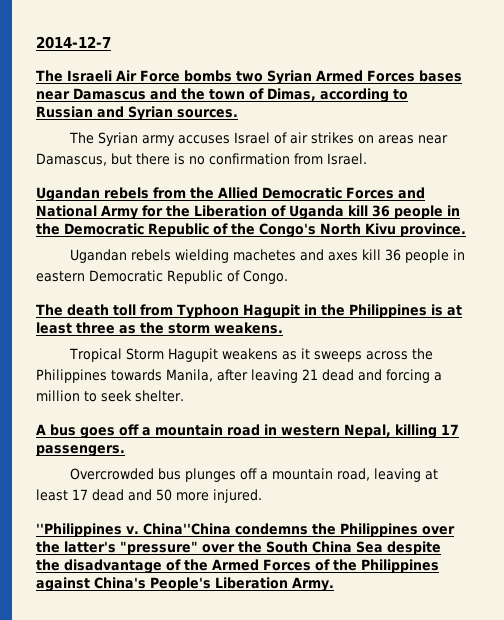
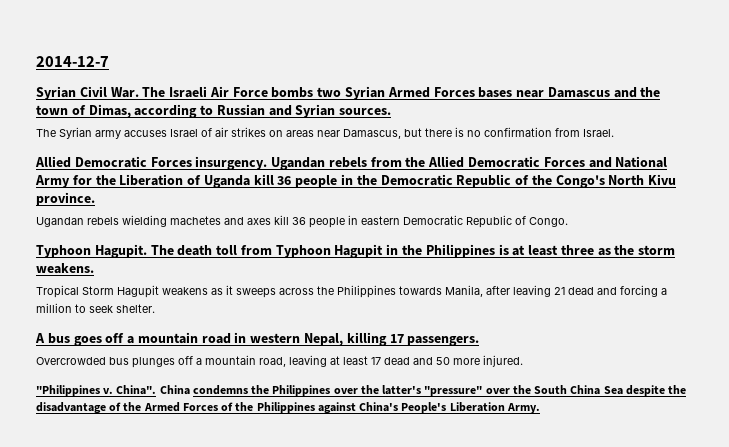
(111, 42) none -> [36,86,139,100] Syrian Civil War.
(367, 159) none -> [35,156,268,170] Allied Democratic Forces insurgency.
(288, 277) none -> [36,244,147,258] Typhoon Hagupit.
[36,523,231,537] ''Philippines v. China''China -> [36,385,190,397] "Philippines v. China". China

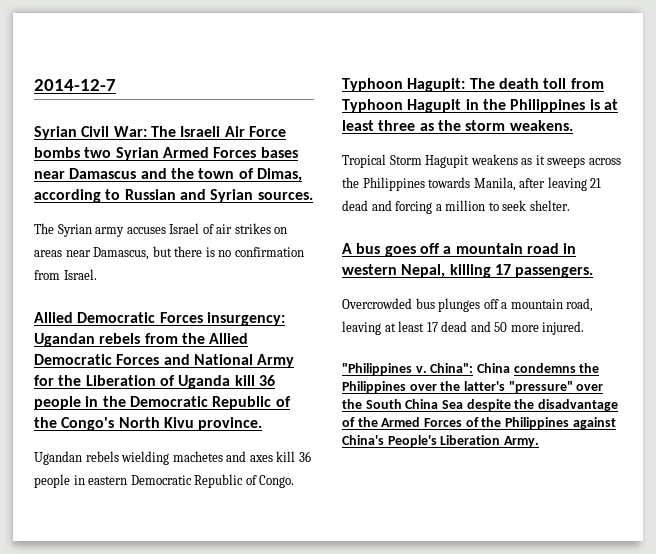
[110,87,139,98] War. -> [113,126,147,137] War:
[195,156,268,170] insurgency. -> [206,312,285,326] insurgency:
[94,244,147,258] Hagupit. -> [407,78,466,92] Hagupit:
[116,385,157,395] China". -> [430,363,474,373] China":

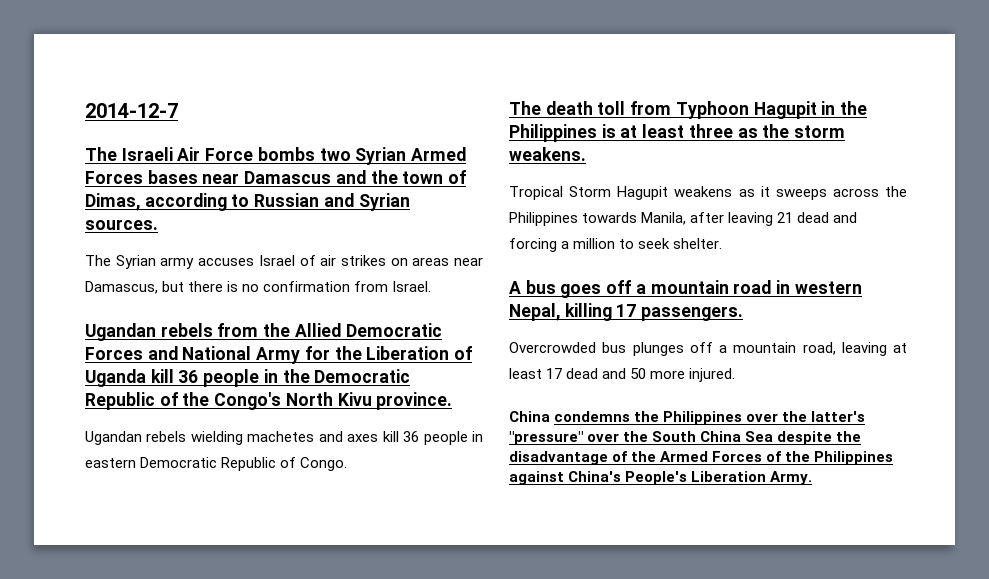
[34,126,147,140] Syrian Civil War: -> (178, 110) none
[34,312,285,326] Allied Democratic Forces insurgency: -> (432, 286) none
[342,78,466,92] Typhoon Hagupit: -> (348, 464) none
[342,363,474,375] "Philippines v. China": -> (736, 375) none

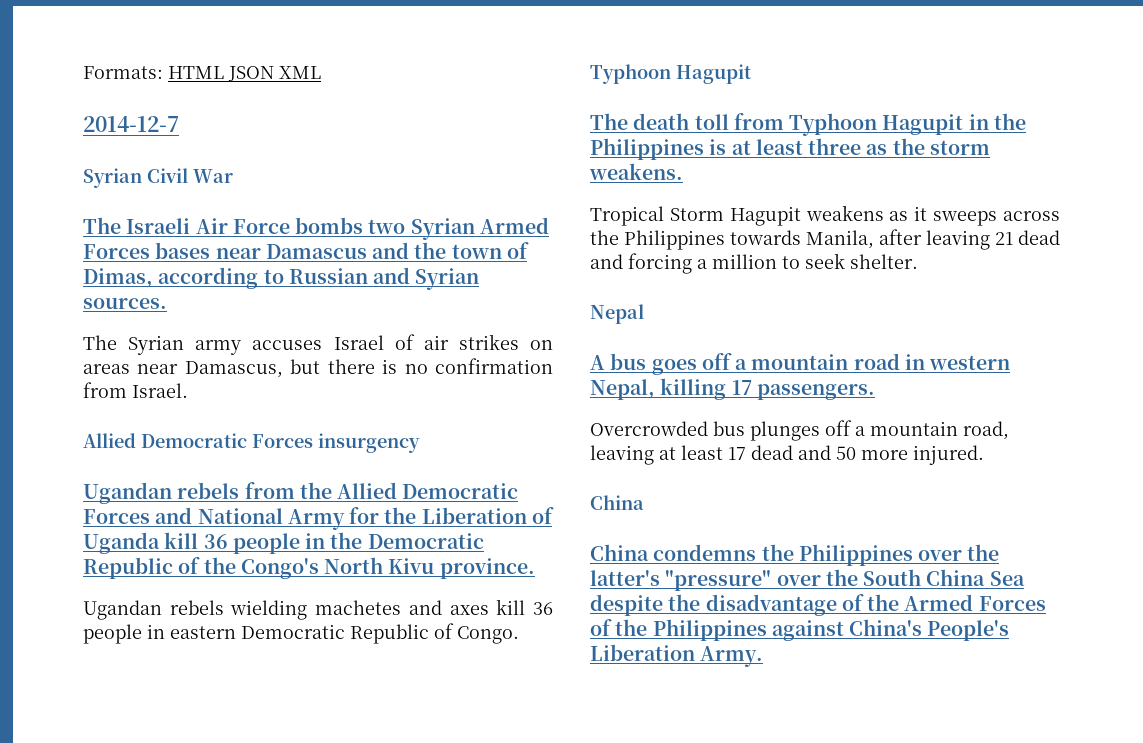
[85,103,178,118] 2014-12-7 -> [83,66,321,82] [83,116,179,132] [83,168,233,188] Formats: HTML JSON XML // 2014-12-7 // Syrian Civil War
(432, 286) none -> [83,433,420,453] // Allied Democratic Forces insurgency
(348, 464) none -> [590,64,751,84] // Typhoon Hagupit
(723, 243) none -> [590,304,644,324] // Nepal
(550, 416) none -> [590,544,649,561] // China

